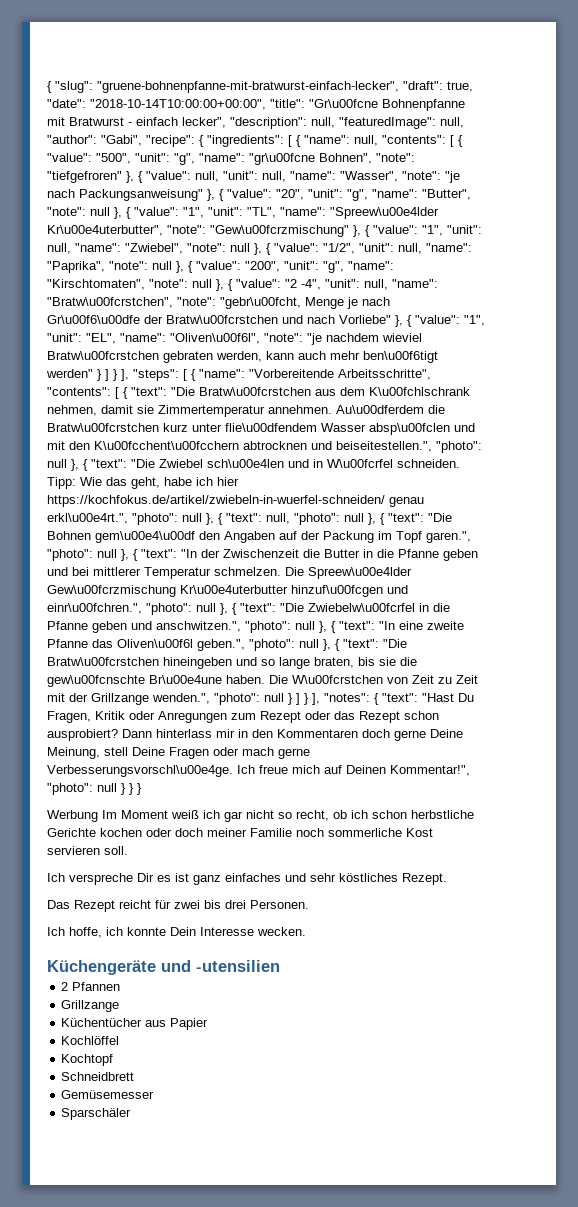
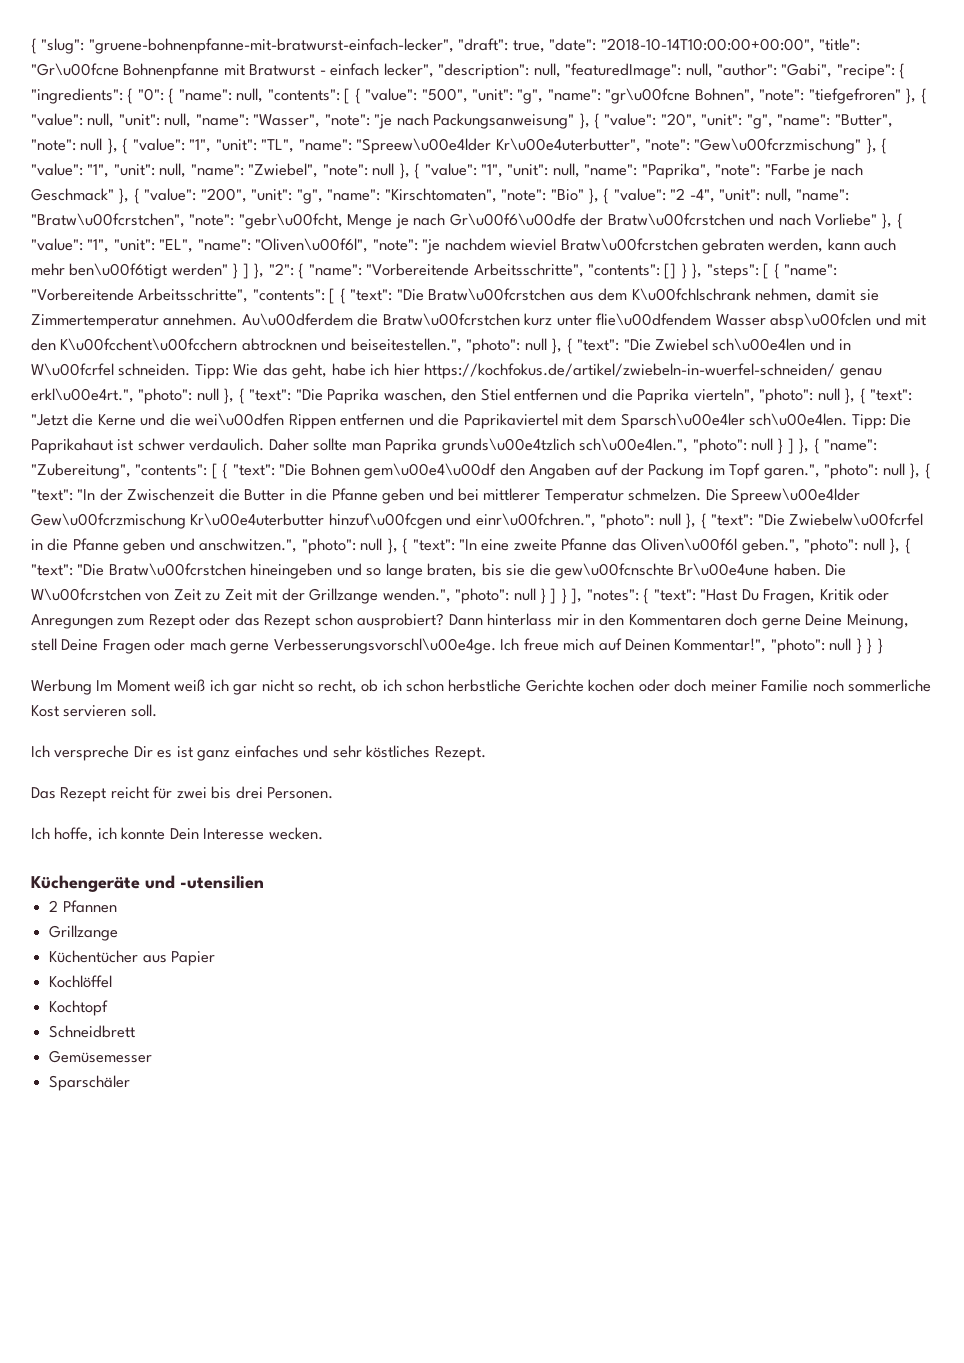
[288,135,292,147] [ -> [127,88,164,104] { "0":
[323,243,355,254] "1/2", -> [481,164,504,178] "1",
[152,261,172,270] null -> [764,163,863,179] [31,188,114,201] "Farbe je nach Geschmack"
[192,279,212,288] null -> [550,189,584,201] "Bio"
[113,369,129,381] } ], -> [253,263,703,279] }, "2": { "name": "Vorbereitende Arbeitsschritte", "contents": [] } },
[266,513,424,525] null, "photo": null }, { "text": -> [295,388,913,404] [31,413,912,429] [31,438,878,454] [31,463,275,479] "Die Paprika waschen, den Stiel entfernen und die Paprika vierteln", "photo": null }, { "text": "Jetzt die Kerne und die wei\u00dfen Rippen entfernen und die Paprikaviertel mit dem Sparsch\u00e4ler sch\u00e4len. Tipp: Die Paprikahaut ist schwer verdaulich. Daher sollte man Paprika grunds\u00e4tzlich sch\u00e4len.", "photo": null } ] }, { "name": "Zubereitung", "contents": [ { "text":

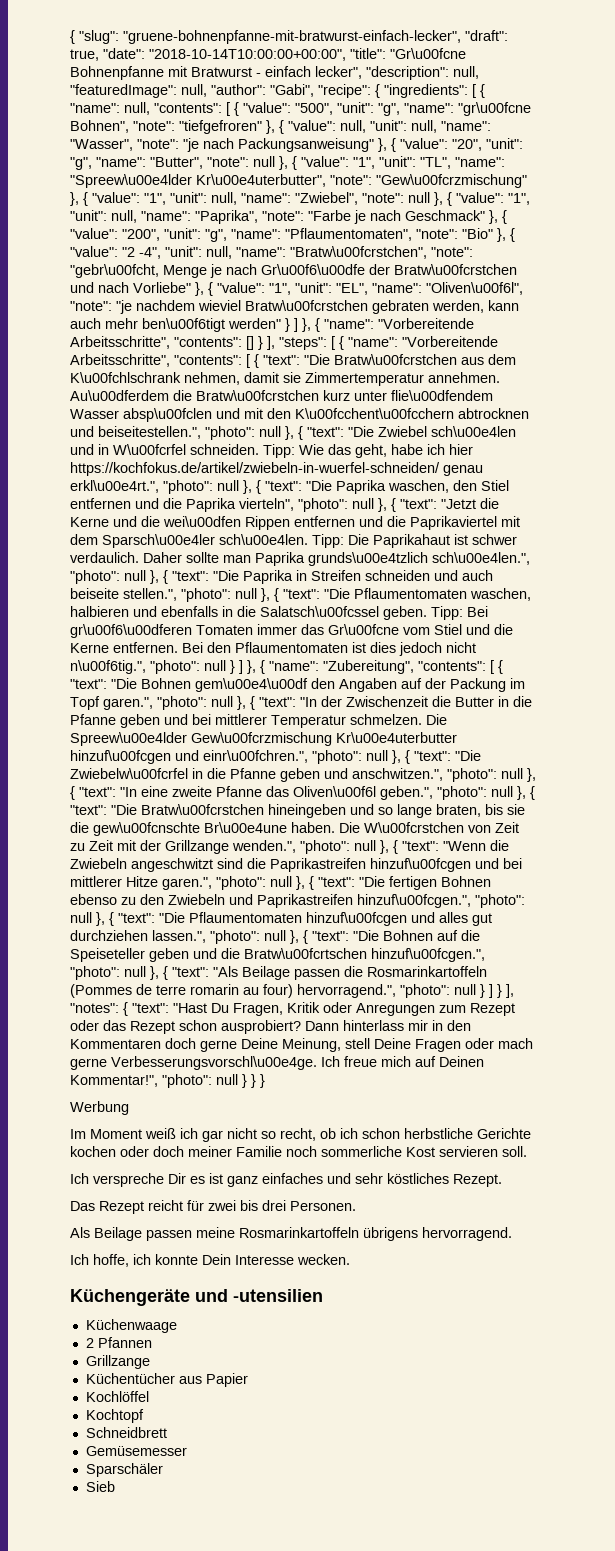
[127,88,164,104] { "0": -> [472,84,476,98] [
[384,188,497,203] "Kirschtomaten", -> [285,228,412,241] "Pflaumentomaten",
[268,263,294,276] "2": -> (311, 325) none
[691,263,703,279] }, -> [267,336,275,350] ],
(774, 444) none -> [150,570,493,584] [70,588,531,602] [70,606,488,620] [70,624,513,638] [70,642,476,656] [70,660,226,674] }, { "text": "Die Paprika in Streifen schneiden und auch beiseite stellen.", "photo": null }, { "text": "Die Pflaumentomaten waschen, halbieren und ebenfalls in die Salatsch\u00fcssel geben. Tipp: Bei gr\u00f6\u00dferen Tomaten immer das Gr\u00fcne vom Stiel und die Kerne entfernen. Bei den Pflaumentomaten ist dies jedoch nicht n\u00f6tig.", "photo": null
(536, 594) none -> [380,840,509,854] [70,858,522,872] [70,876,491,890] [70,894,525,908] [70,912,492,926] [70,930,480,944] [70,948,485,962] [70,966,487,980] [70,984,476,998] }, { "text": "Wenn die Zwiebeln angeschwitzt sind die Paprikastreifen hinzuf\u00fcgen und bei mittlerer Hitze garen.", "photo": null }, { "text": "Die fertigen Bohnen ebenso zu den Zwiebeln und Paprikastreifen hinzuf\u00fcgen.", "photo": null }, { "text": "Die Pflaumentomaten hinzuf\u00fcgen und alles gut durchziehen lassen.", "photo": null }, { "text": "Die Bohnen auf die Speiseteller geben und die Bratw\u00fcrtschen hinzuf\u00fcgen.", "photo": null }, { "text": "Als Beilage passen die Rosmarinkartoffeln (Pommes de terre romarin au four) hervorragend.", "photo": null
(92, 687) none -> (129, 1108) //
(334, 793) none -> [70,1227,512,1241] // Als Beilage passen meine Rosmarinkartoffeln übrigens hervorragend.
(264, 882) none -> [85,1319,177,1333] // Küchenwaage
(131, 1083) none -> [85,1481,115,1492] // Sieb

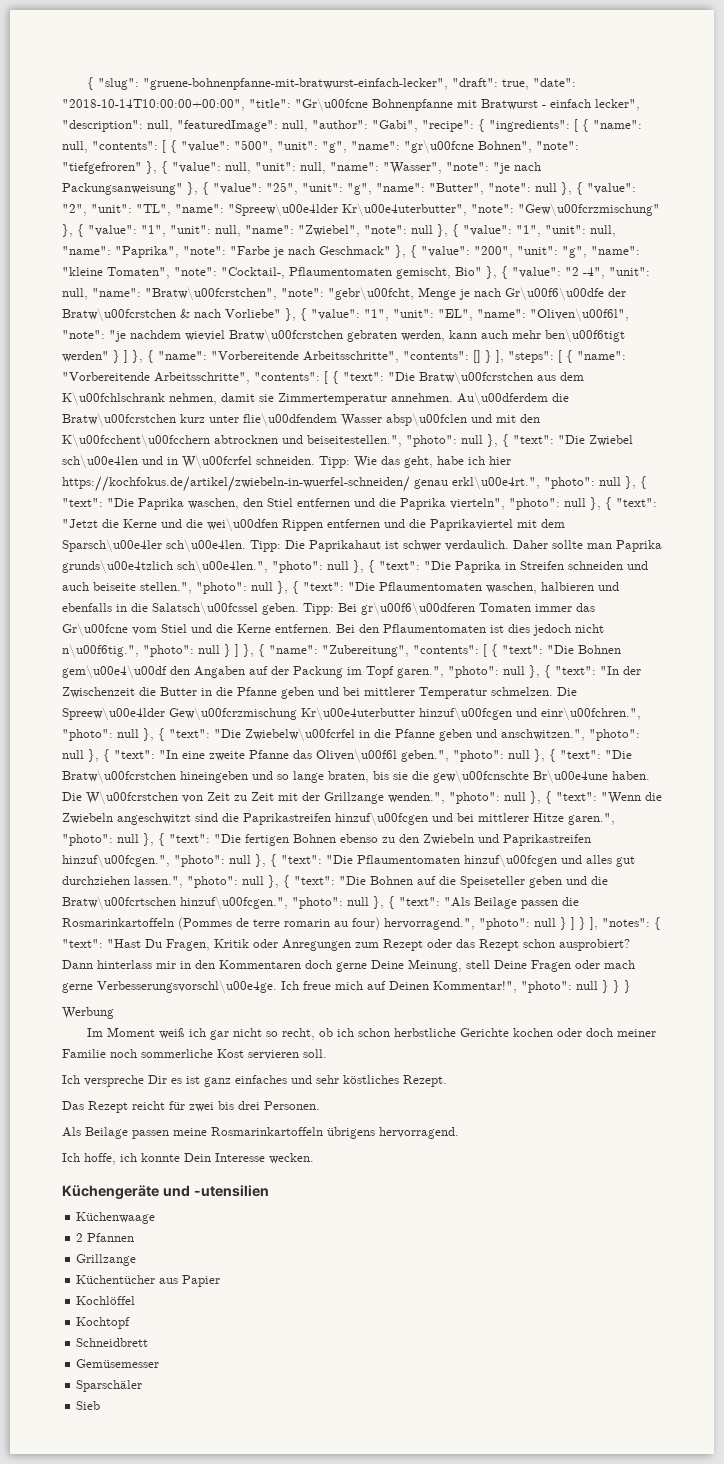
[452,139,482,151] "20", -> [266,182,298,195] "25",
[353,157,375,169] "1", -> [62,204,87,216] "2",
[285,228,493,241] "Pflaumentomaten", "note": "Bio" -> [62,267,482,279] "kleine Tomaten", "note": "Cocktail-, Pflaumentomaten gemischt, Bio"
[70,282,94,293] und -> [180,309,190,318] &

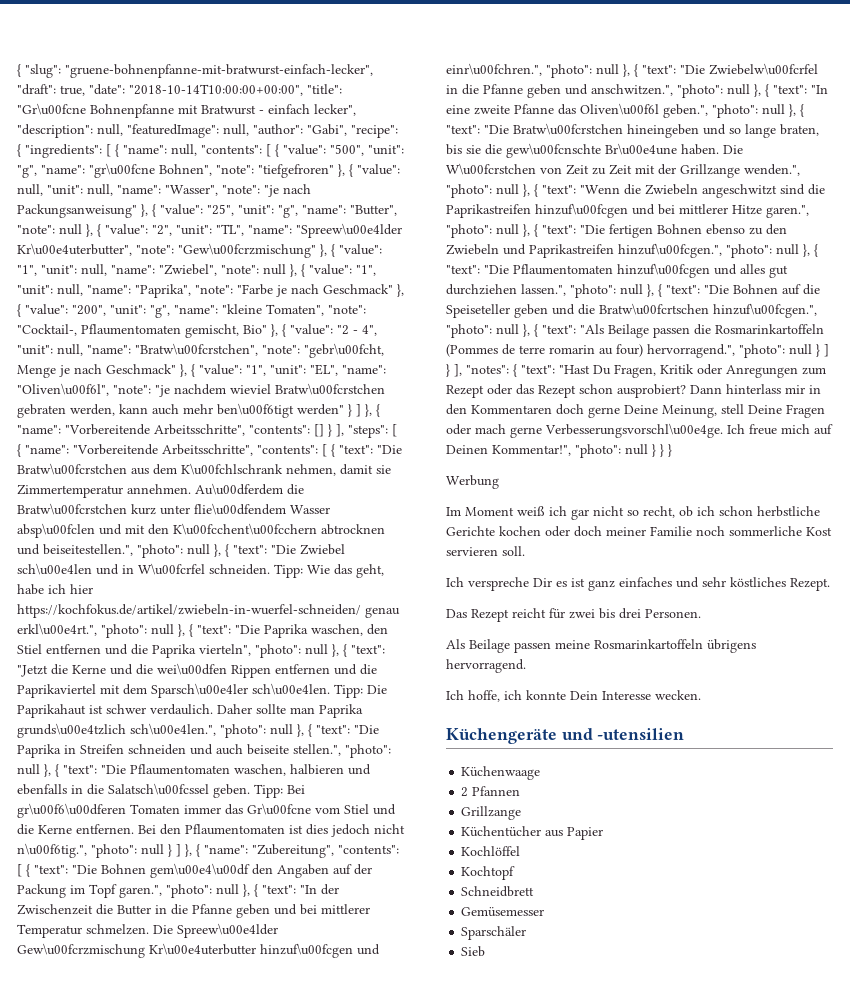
[583,267,605,279] -4", -> [353,325,377,336] - 4",
[505,287,626,301] [62,308,281,322] Gr\u00f6\u00dfe der Bratw\u00fcrstchen & nach Vorliebe" -> [106,364,176,374] Geschmack"

